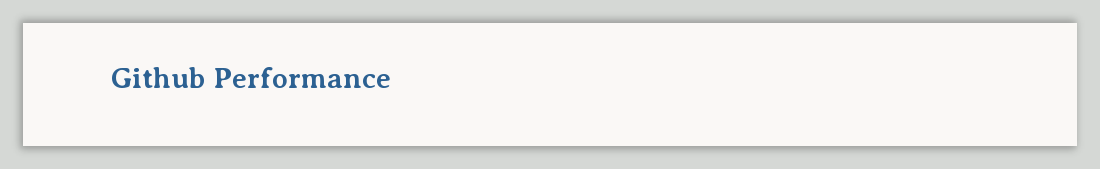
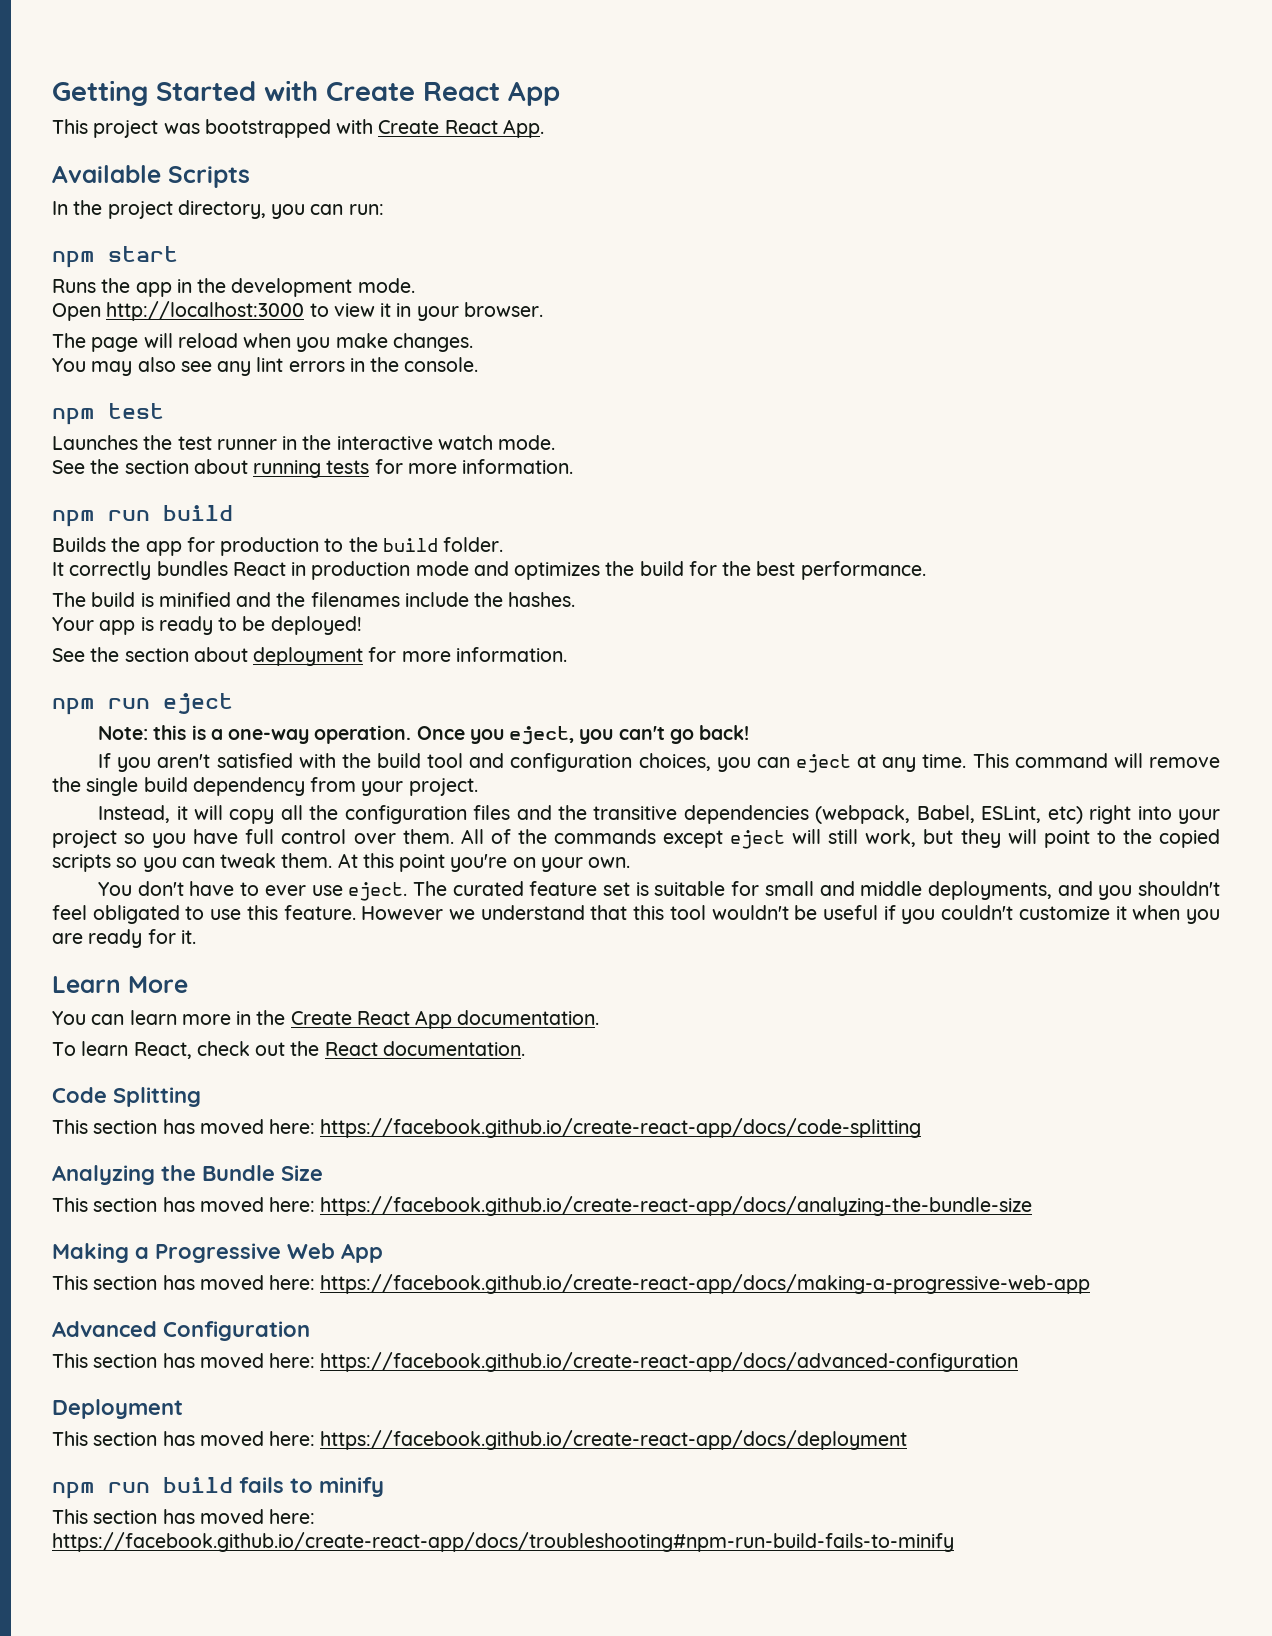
[111,67,391,88] Github Performance -> [52,80,560,106] [52,119,544,138] [52,165,250,188] [52,200,384,219] [52,246,178,268] [52,278,415,297] [52,301,543,321] [52,333,473,352] [52,357,479,376] [52,403,164,425] [52,435,556,450] [52,459,574,478] [52,505,233,527] [52,537,504,556] [52,561,926,580] [52,592,576,607] [52,616,362,635] [52,647,567,666] [52,693,233,715] [98,725,750,745] [98,753,1220,773] [52,777,478,796] [98,805,1220,824] [52,829,1221,849] [52,853,631,872] [98,881,1220,901] [52,905,1220,924] [52,929,196,948] [52,976,188,993] [52,1010,600,1029] [52,1041,525,1059] [52,1087,201,1107] [52,1118,922,1138] [52,1165,323,1185] [52,1196,1033,1216] [52,1243,383,1263] [52,1274,1091,1294] [52,1321,310,1341] [52,1352,1019,1372] [52,1399,183,1419] [52,1430,908,1450] [52,1477,384,1499] [52,1509,316,1524] [52,1532,954,1552] Getting Started with Create React App // This project was bootstrapped with Create React App. // Available Scripts // In the project directory, you can run: // npm start // Runs the app in the development mode. // Open http://localhost:3000 to view it in your browser. // The page will reload when you make changes. // You may also see any lint errors in the console. // npm test // Launches the test runner in the interactive watch mode. // See the section about running tests for more information. // npm run build // Builds the app for production to the build folder. // It correctly bundles React in production mode and optimizes the build for the best performance. // The build is minified and the filenames include the hashes. // Your app is ready to be deployed! // See the section about deployment for more information. // npm run eject // Note: this is a one-way operation. Once you eject, you can't go back! // If you aren't satisfied with the build tool and configuration choices, you can eject at any time. This command will remove the single build dependency from your project. // Instead, it will copy all the configuration files and the transitive dependencies (webpack, Babel, ESLint, etc) right into your project so you have full control over them. All of the commands except eject will still work, but they will point to the copied scripts so you can tweak them. At this point you're on your own. // You don't have to ever use eject. The curated feature set is suitable for small and middle deployments, and you shouldn't feel obligated to use this feature. However we understand that this tool wouldn't be useful if you couldn't customize it when you are ready for it. // Learn More // You can learn more in the Create React App documentation. // To learn React, check out the React documentation. // Code Splitting // This section has moved here: https://facebook.github.io/create-react-app/docs/code-splitting // Analyzing the Bundle Size // This section has moved here: https://facebook.github.io/create-react-app/docs/analyzing-the-bundle-size // Making a Progressive Web App // This section has moved here: https://facebook.github.io/create-react-app/docs/making-a-progressive-web-app // Advanced Configuration // This section has moved here: https://facebook.github.io/create-react-app/docs/advanced-configuration // Deployment // This section has moved here: https://facebook.github.io/create-react-app/docs/deployment // npm run build fails to minify // This section has moved here: https://facebook.github.io/create-react-app/docs/troubleshooting#npm-run-build-fails-to-minify

